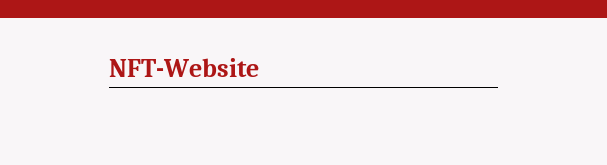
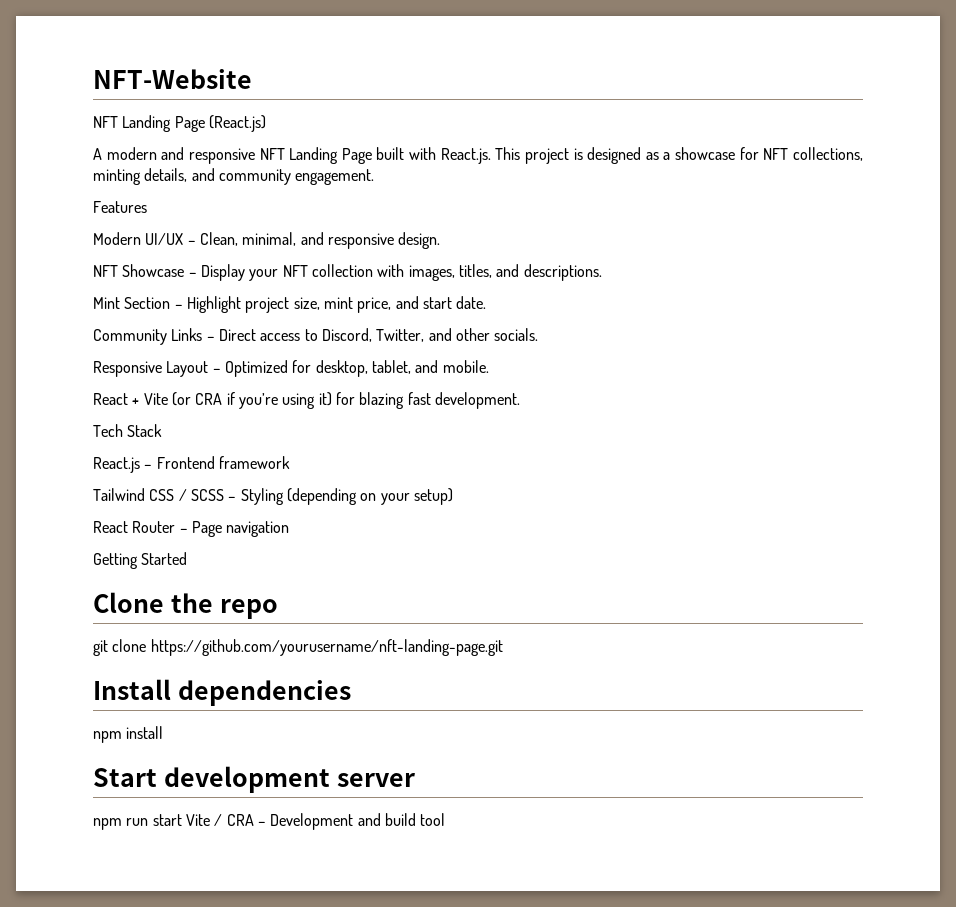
(259, 67) none -> [93,115,266,132] [93,147,864,164] [93,168,375,185] [93,201,147,213] [93,232,441,249] [93,264,602,281] [93,296,487,313] [93,328,539,345] [93,360,489,377] [93,392,520,409] [93,424,163,437] [93,456,290,473] [93,488,453,505] [93,521,290,537] [93,552,188,569] [93,592,278,619] [93,639,503,656] [93,679,351,706] [93,726,164,743] [93,766,415,793] [93,813,446,830] // NFT Landing Page (React.js) // A modern and responsive NFT Landing Page built with React.js. This project is designed as a showcase for NFT collections, minting details, and community engagement. // Features // Modern UI/UX – Clean, minimal, and responsive design. // NFT Showcase – Display your NFT collection with images, titles, and descriptions. // Mint Section – Highlight project size, mint price, and start date. // Community Links – Direct access to Discord, Twitter, and other socials. // Responsive Layout – Optimized for desktop, tablet, and mobile. // React + Vite (or CRA if you’re using it) for blazing fast development. // Tech Stack // React.js – Frontend framework // Tailwind CSS / SCSS – Styling (depending on your setup) // React Router – Page navigation // Getting Started // Clone the repo // git clone https://github.com/yourusername/nft-landing-page.git // Install dependencies // npm install // Start development server // npm run start Vite / CRA – Development and build tool

